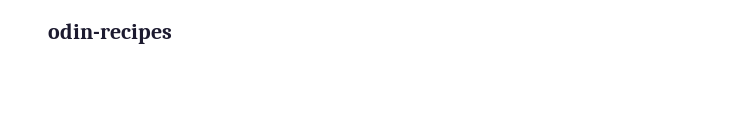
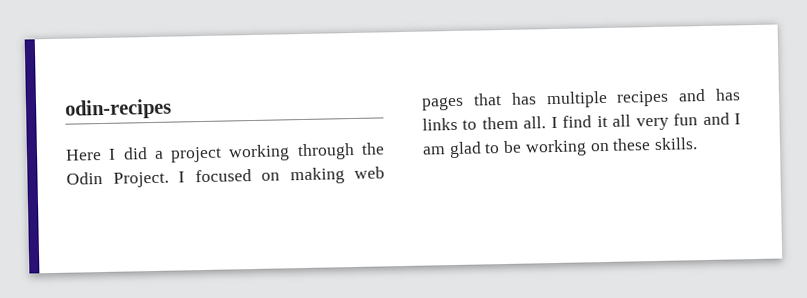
(172, 33) none -> [65,142,385,163] [66,166,385,188] [421,88,741,111] [422,112,741,131] [422,137,699,159] // Here I did a project working through the Odin Project. I focused on making web pages that has multiple recipes and has links to them all. I find it all very fun and I am glad to be working on these skills.

